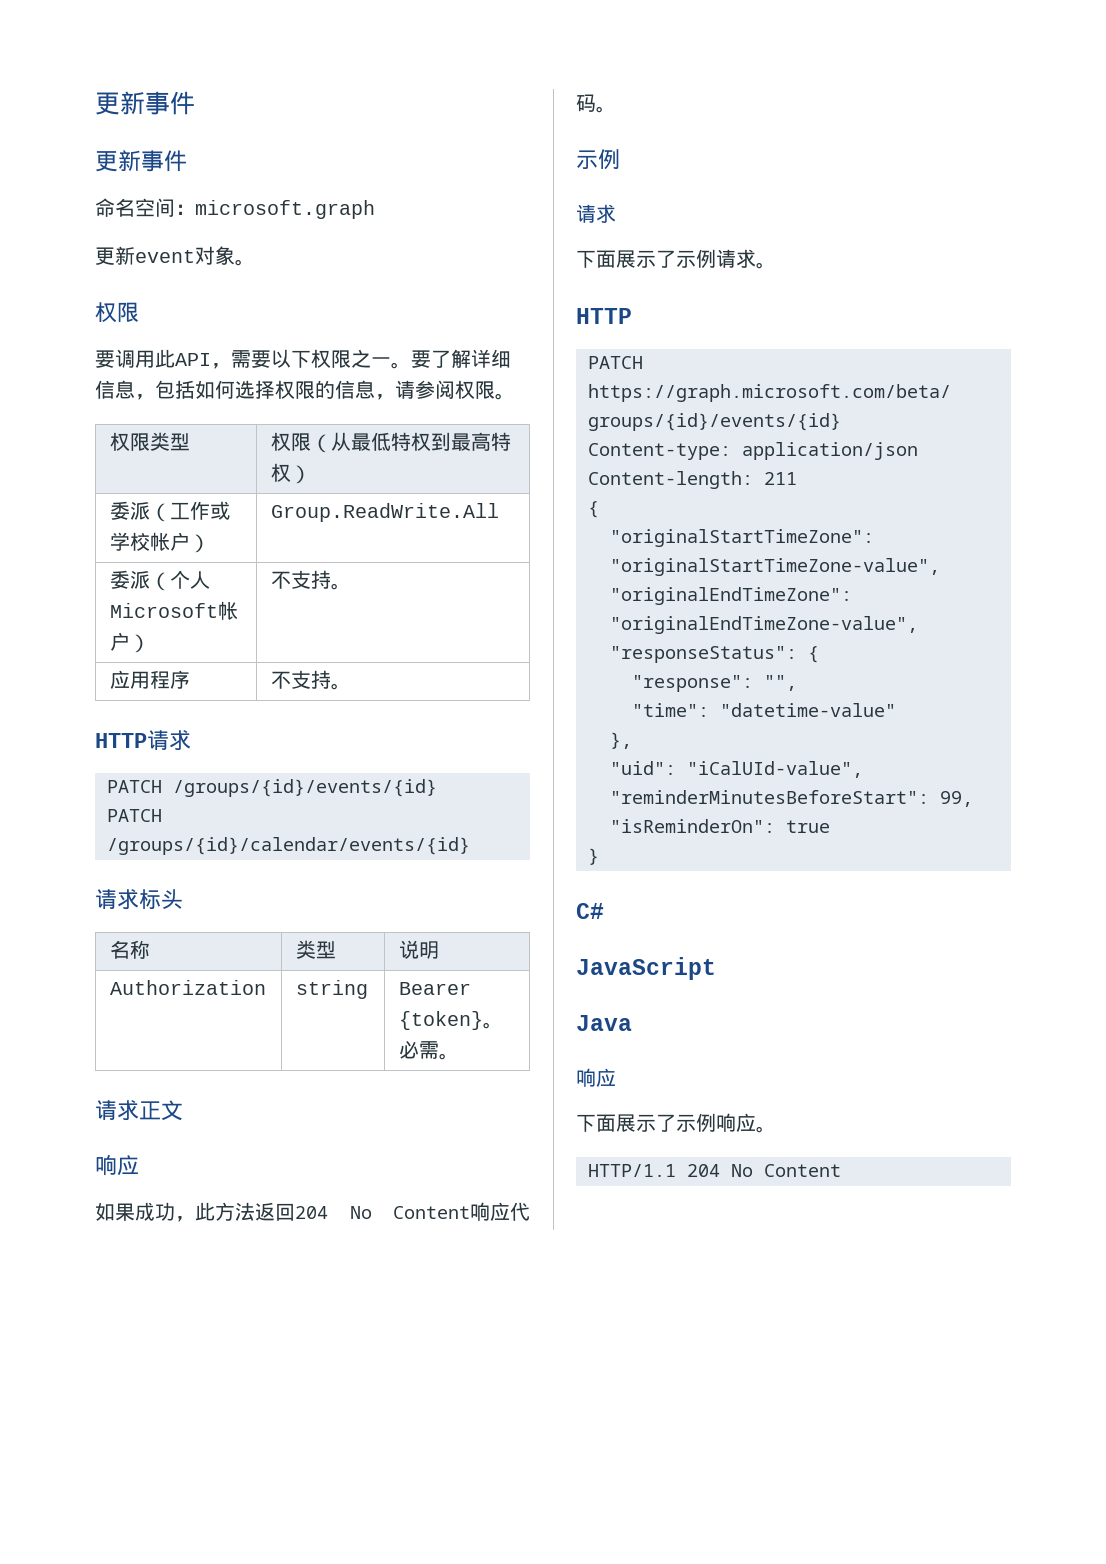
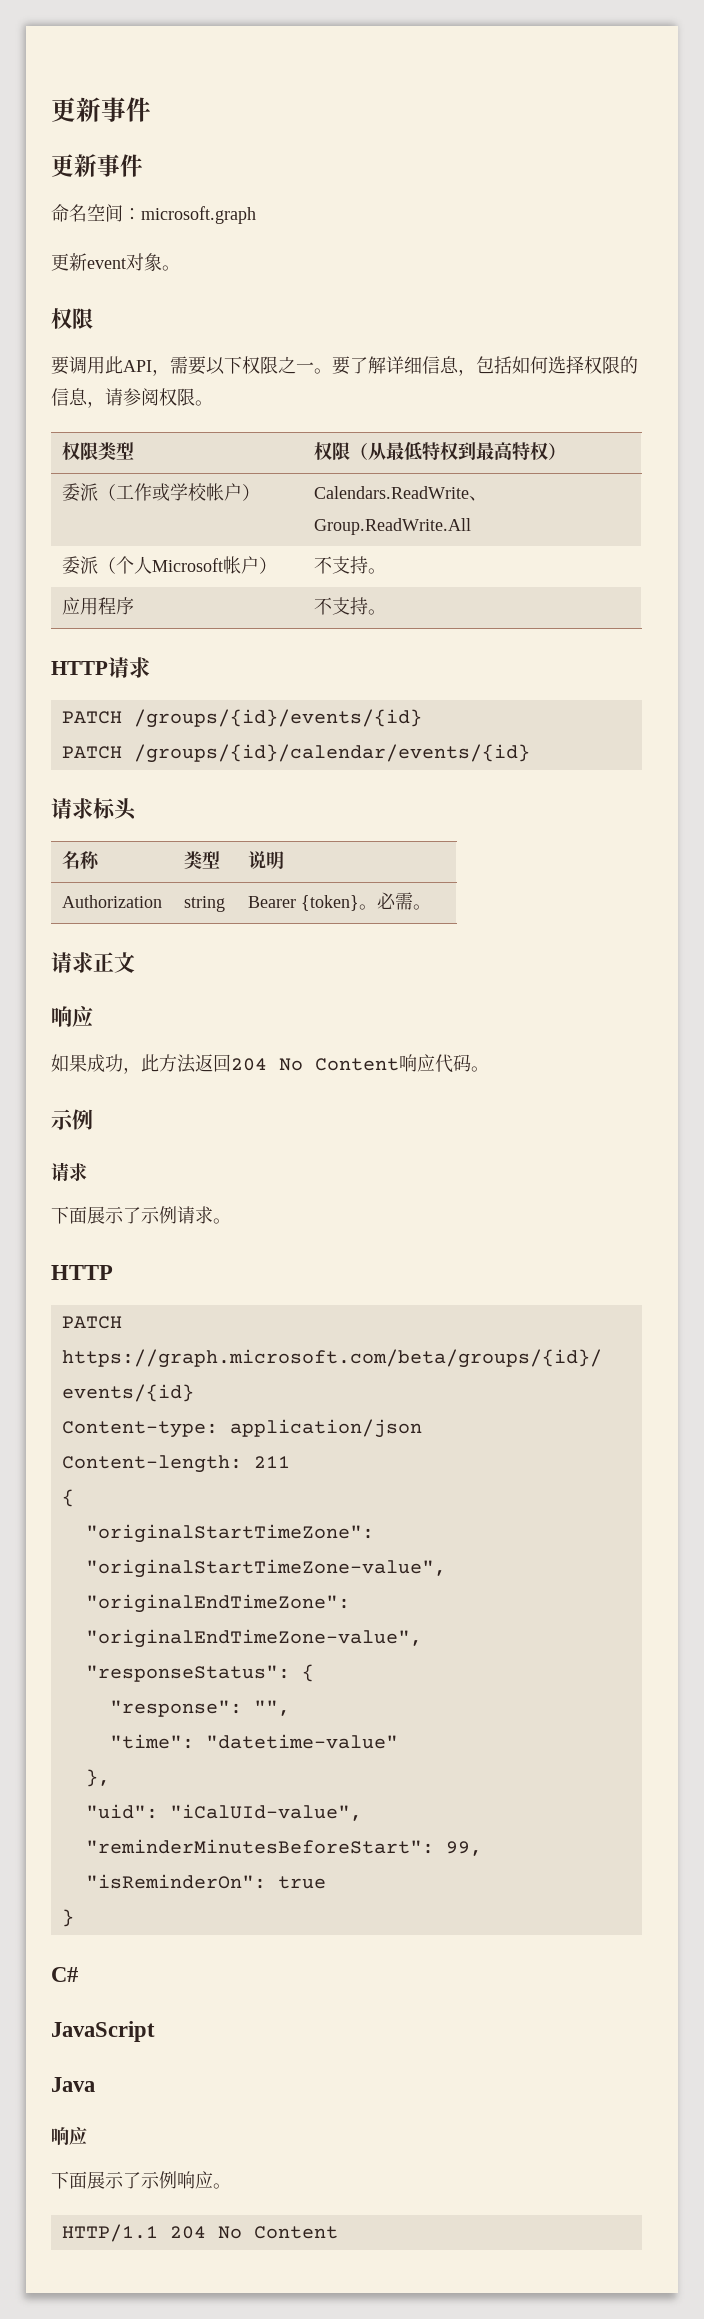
(210, 543) none -> [313,486,487,501] Calendars.ReadWrite、

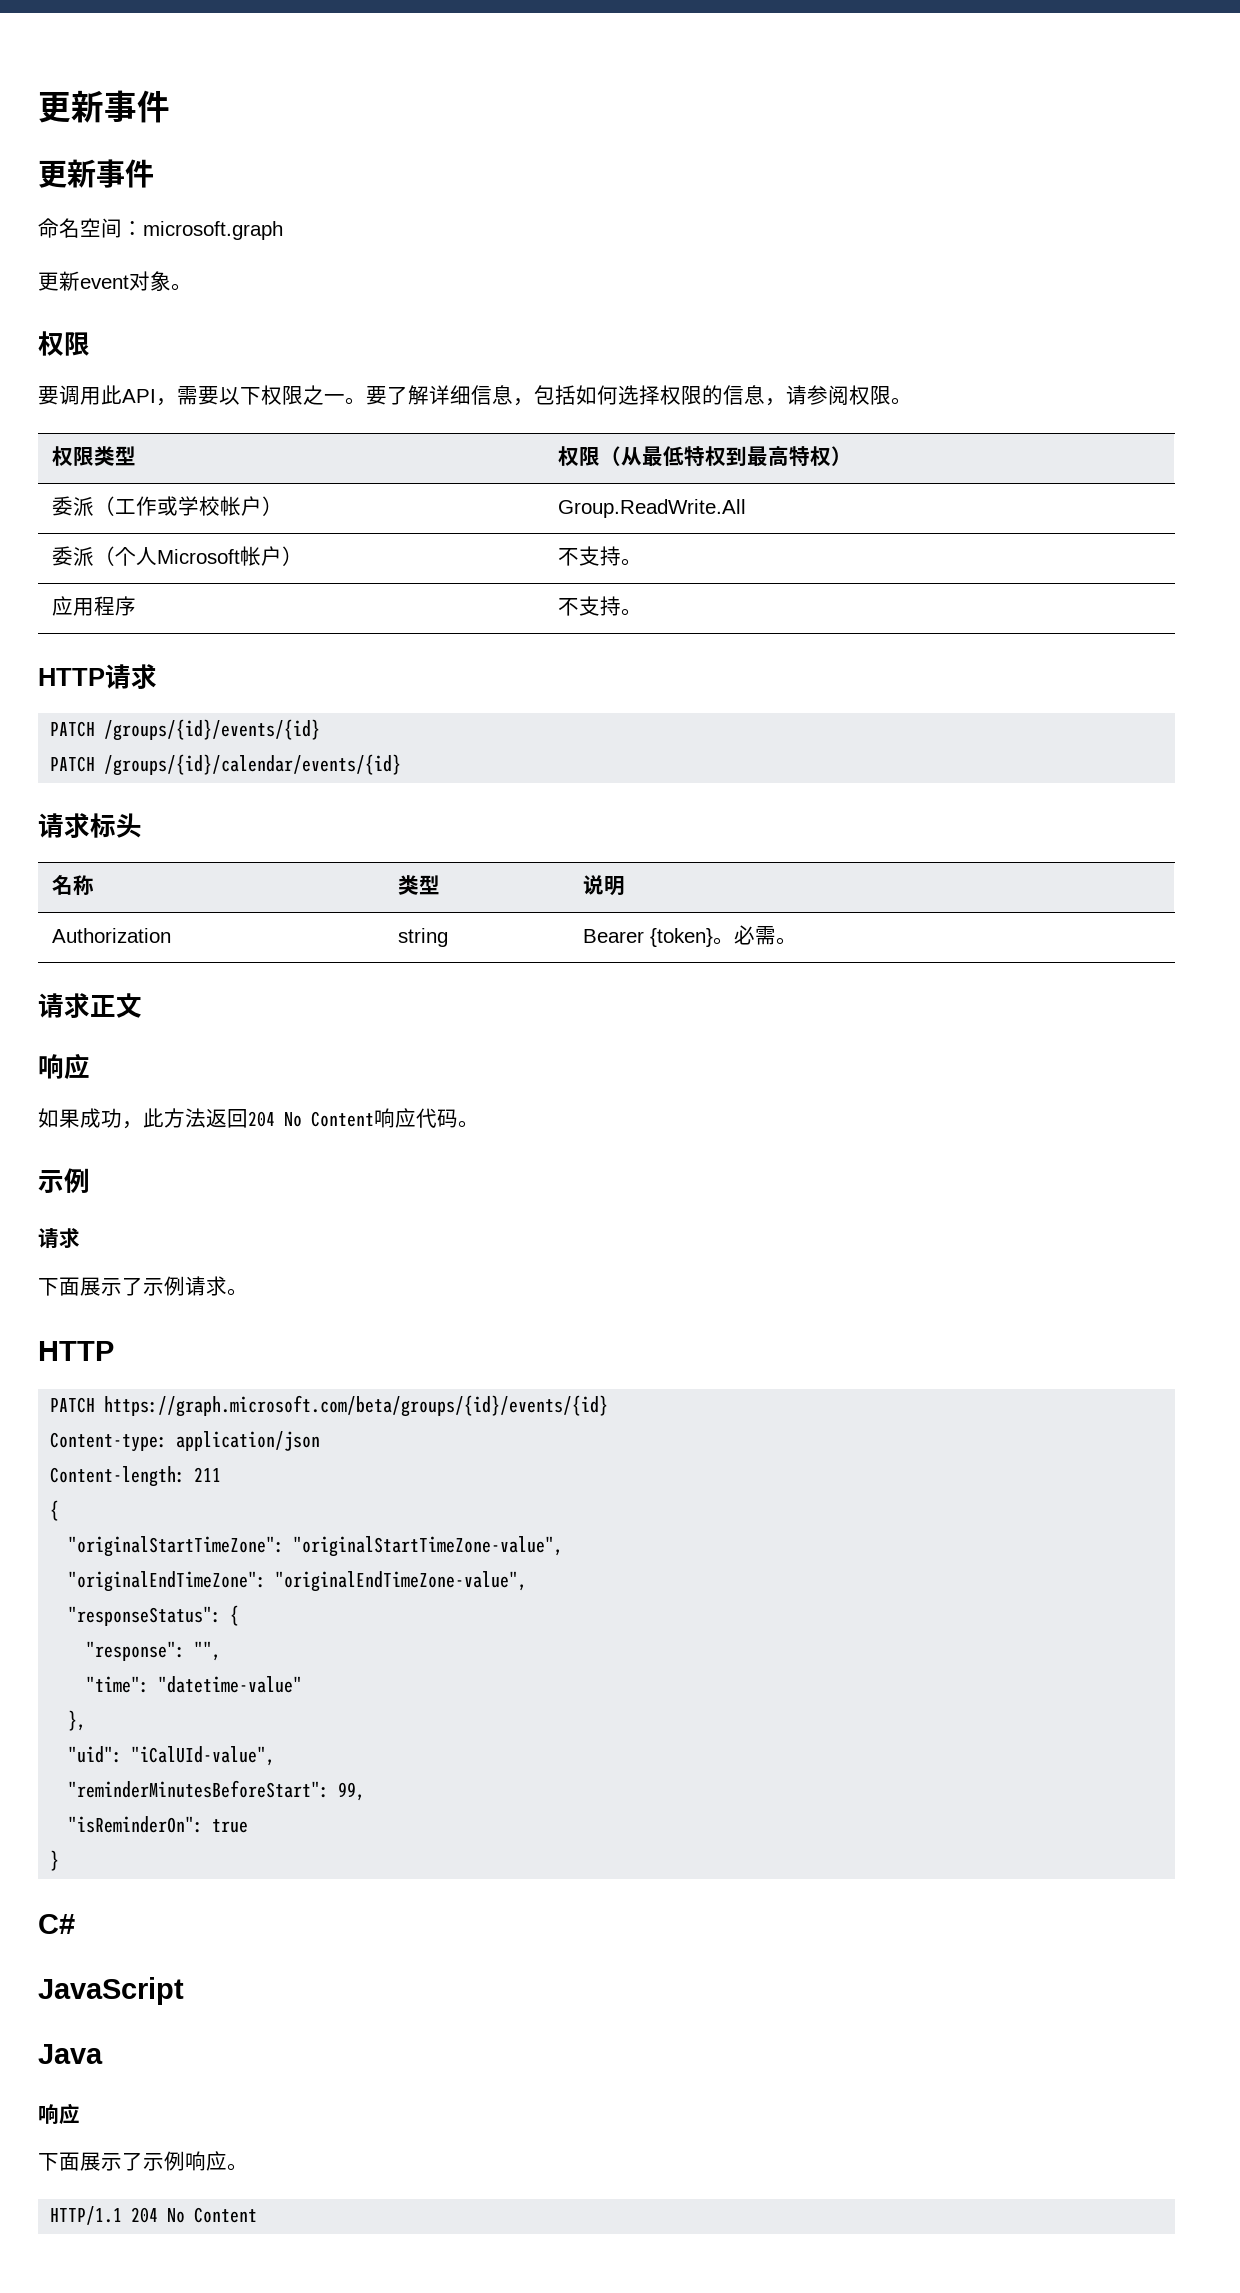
[313,486,487,501] Calendars.ReadWrite、 -> (284, 506) none

